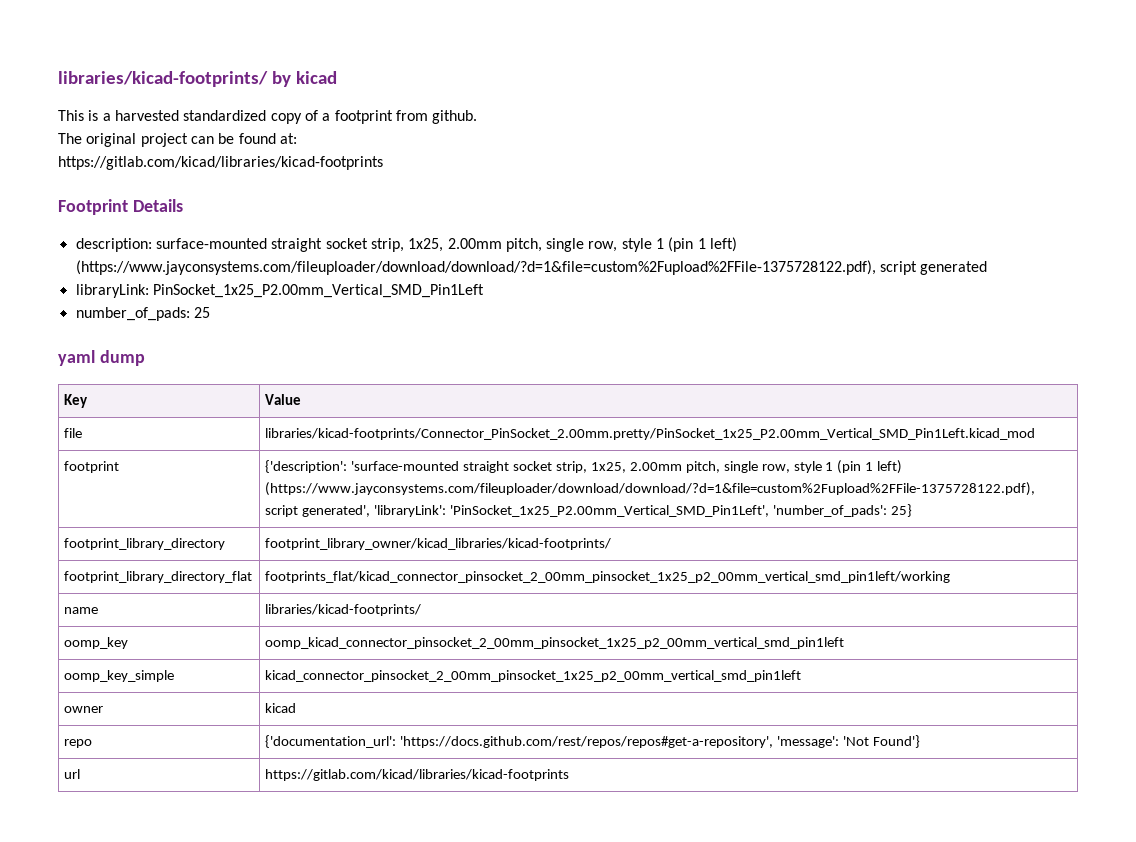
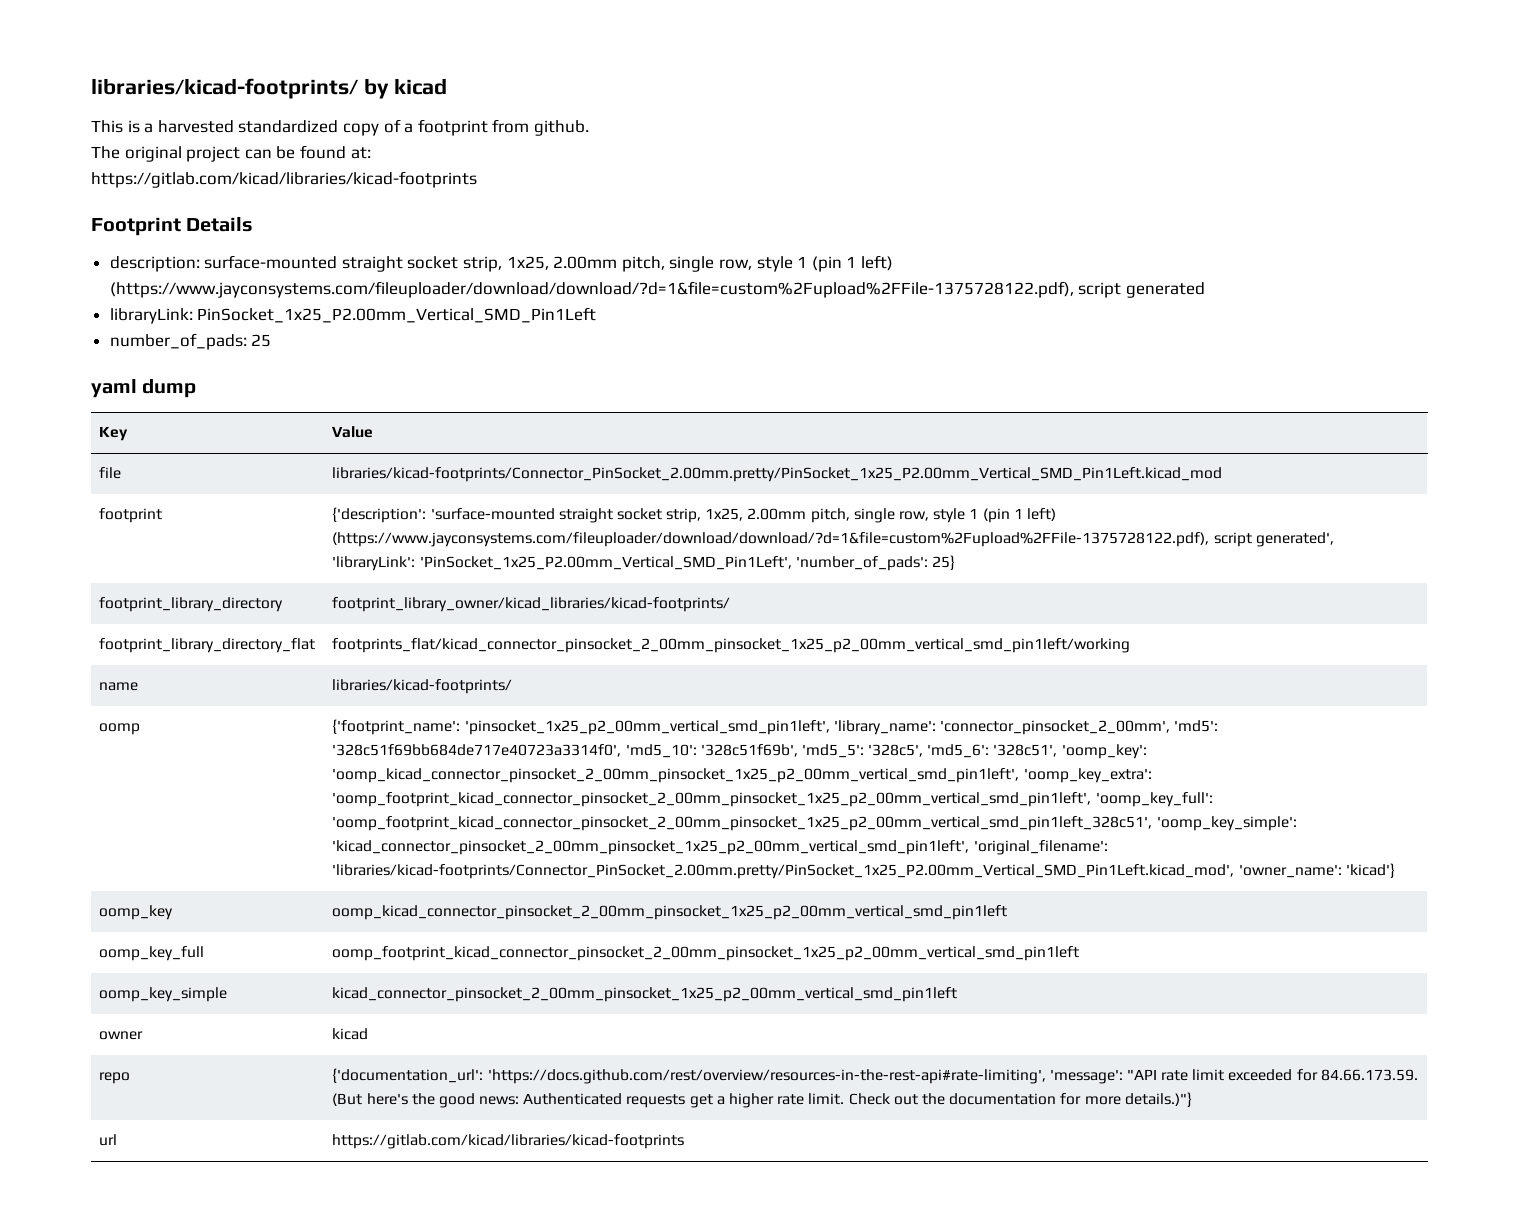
(422, 610) none -> [99,723,141,735] [332,719,1219,735] [332,744,1147,759] [332,768,1152,783] [332,792,1213,807] [332,816,1297,831] [332,840,1108,855] [332,863,1395,879] // oomp | {'footprint_name': 'pinsocket_1x25_p2_00mm_vertical_smd_pin1left', 'library_name': 'connector_pinsocket_2_00mm', 'md5': '328c51f69bb684de717e40723a3314f0', 'md5_10': '328c51f69b', 'md5_5': '328c5', 'md5_6': '328c51', 'oomp_key': 'oomp_kicad_connector_pinsocket_2_00mm_pinsocket_1x25_p2_00mm_vertical_smd_pin1left', 'oomp_key_extra': 'oomp_footprint_kicad_connector_pinsocket_2_00mm_pinsocket_1x25_p2_00mm_vertical_smd_pin1left', 'oomp_key_full': 'oomp_footprint_kicad_connector_pinsocket_2_00mm_pinsocket_1x25_p2_00mm_vertical_smd_pin1left_328c51', 'oomp_key_simple': 'kicad_connector_pinsocket_2_00mm_pinsocket_1x25_p2_00mm_vertical_smd_pin1left', 'original_filename': 'libraries/kicad-footprints/Connector_PinSocket_2.00mm.pretty/PinSocket_1x25_P2.00mm_Vertical_SMD_Pin1Left.kicad_mod', 'owner_name': 'kicad'}
(845, 643) none -> [99,946,205,961] [332,946,1080,961] // oomp_key_full | oomp_footprint_kicad_connector_pinsocket_2_00mm_pinsocket_1x25_p2_00mm_vertical_smd_pin1left
[400,735,921,748] 'https://docs.github.com/rest/repos/repos#get-a-repository', 'message': 'Not Found'} -> [487,1069,1418,1084] [332,1092,1192,1108] 'https://docs.github.com/rest/overview/resources-in-the-rest-api#rate-limiting', 'message': "API rate limit exceeded for 84.66.173.59. (But here's the good news: Authenticated requests get a higher rate limit. Check out the documentation for more details.)"}

